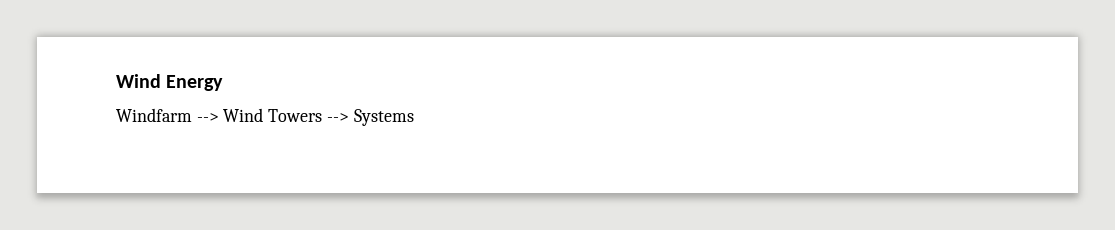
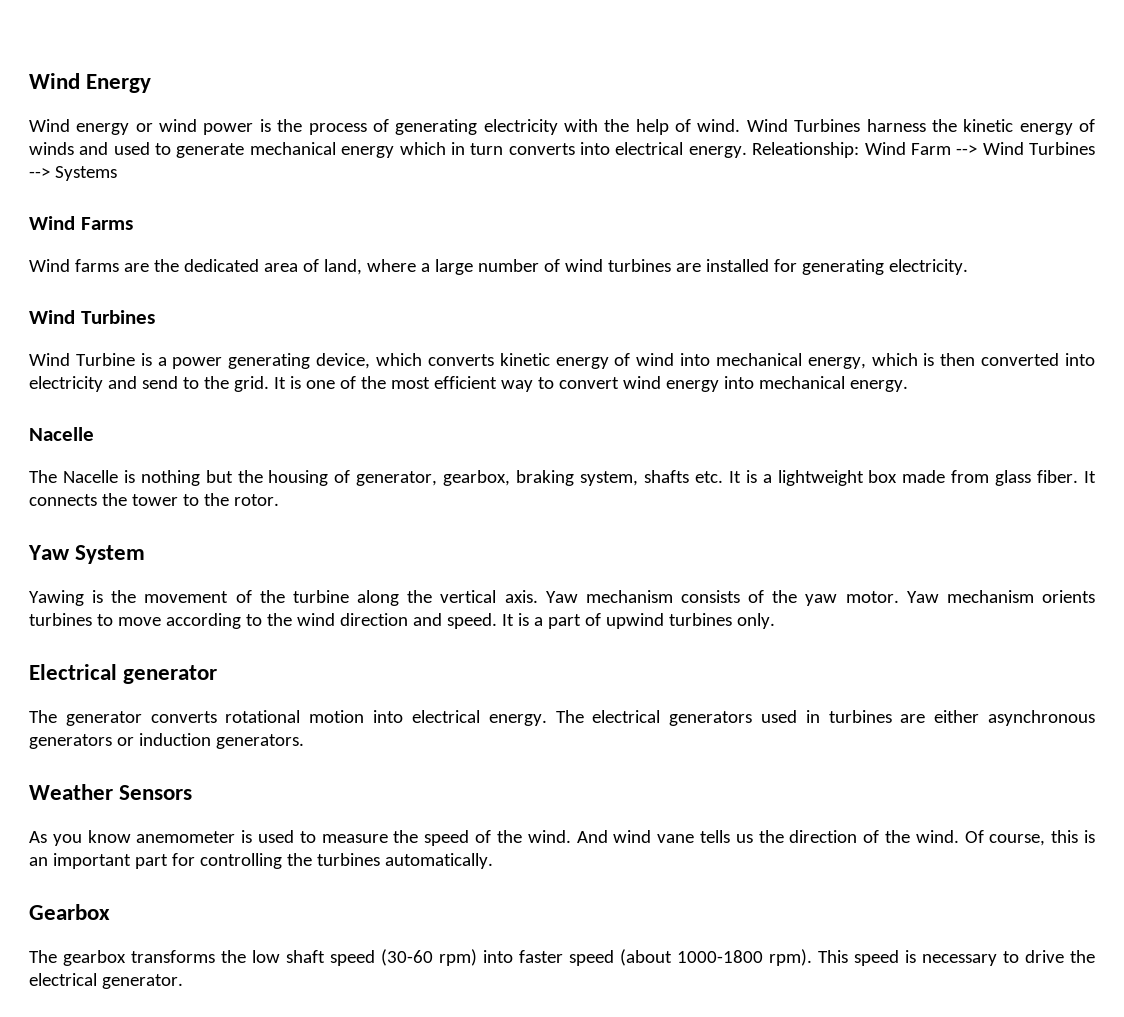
[116,108,192,122] Windfarm -> [29,119,1095,135] [29,142,951,158] Wind energy or wind power is the process of generating electricity with the help of wind. Wind Turbines harness the kinetic energy of winds and used to generate mechanical energy which in turn converts into electrical energy. Releationship: Wind Farm
[268,109,323,122] Towers -> [1028,142,1095,155] Turbines
(414, 117) none -> [29,216,133,230] [29,259,968,275] [29,310,155,324] [29,353,1096,369] [29,376,908,392] [29,427,94,441] [29,470,1096,486] [29,493,279,506] [28,545,146,564] [29,590,1095,606] [29,613,775,629] [29,664,218,684] [29,710,1095,726] [29,733,304,749] [29,784,193,800] [29,830,1095,846] [29,853,493,869] [29,904,110,920] [29,949,1095,966] [29,973,183,989] // Wind Farms // Wind farms are the dedicated area of land, where a large number of wind turbines are installed for generating electricity. // Wind Turbines // Wind Turbine is a power generating device, which converts kinetic energy of wind into mechanical energy, which is then converted into electricity and send to the grid. It is one of the most efficient way to convert wind energy into mechanical energy. // Nacelle // The Nacelle is nothing but the housing of generator, gearbox, braking system, shafts etc. It is a lightweight box made from glass fiber. It connects the tower to the rotor. // Yaw System // Yawing is the movement of the turbine along the vertical axis. Yaw mechanism consists of the yaw motor. Yaw mechanism orients turbines to move according to the wind direction and speed. It is a part of upwind turbines only. // Electrical generator // The generator converts rotational motion into electrical energy. The electrical generators used in turbines are either asynchronous generators or induction generators. // Weather Sensors // As you know anemometer is used to measure the speed of the wind. And wind vane tells us the direction of the wind. Of course, this is an important part for controlling the turbines automatically. // Gearbox // The gearbox transforms the low shaft speed (30-60 rpm) into faster speed (about 1000-1800 rpm). This speed is necessary to drive the electrical generator.

